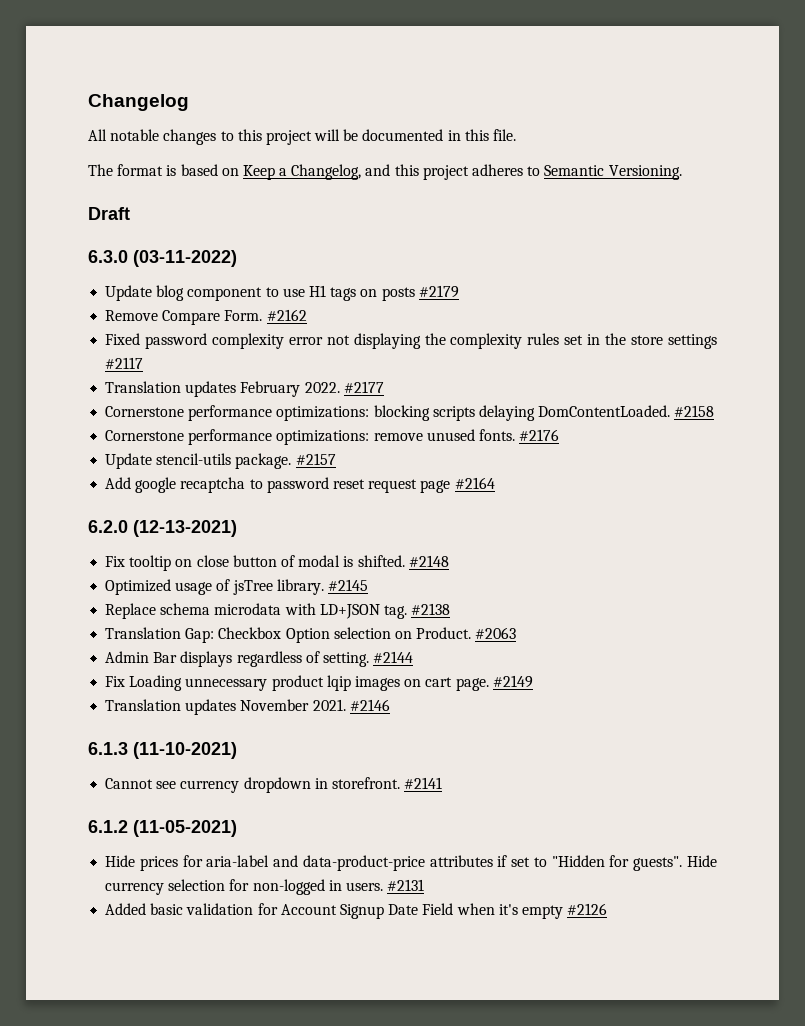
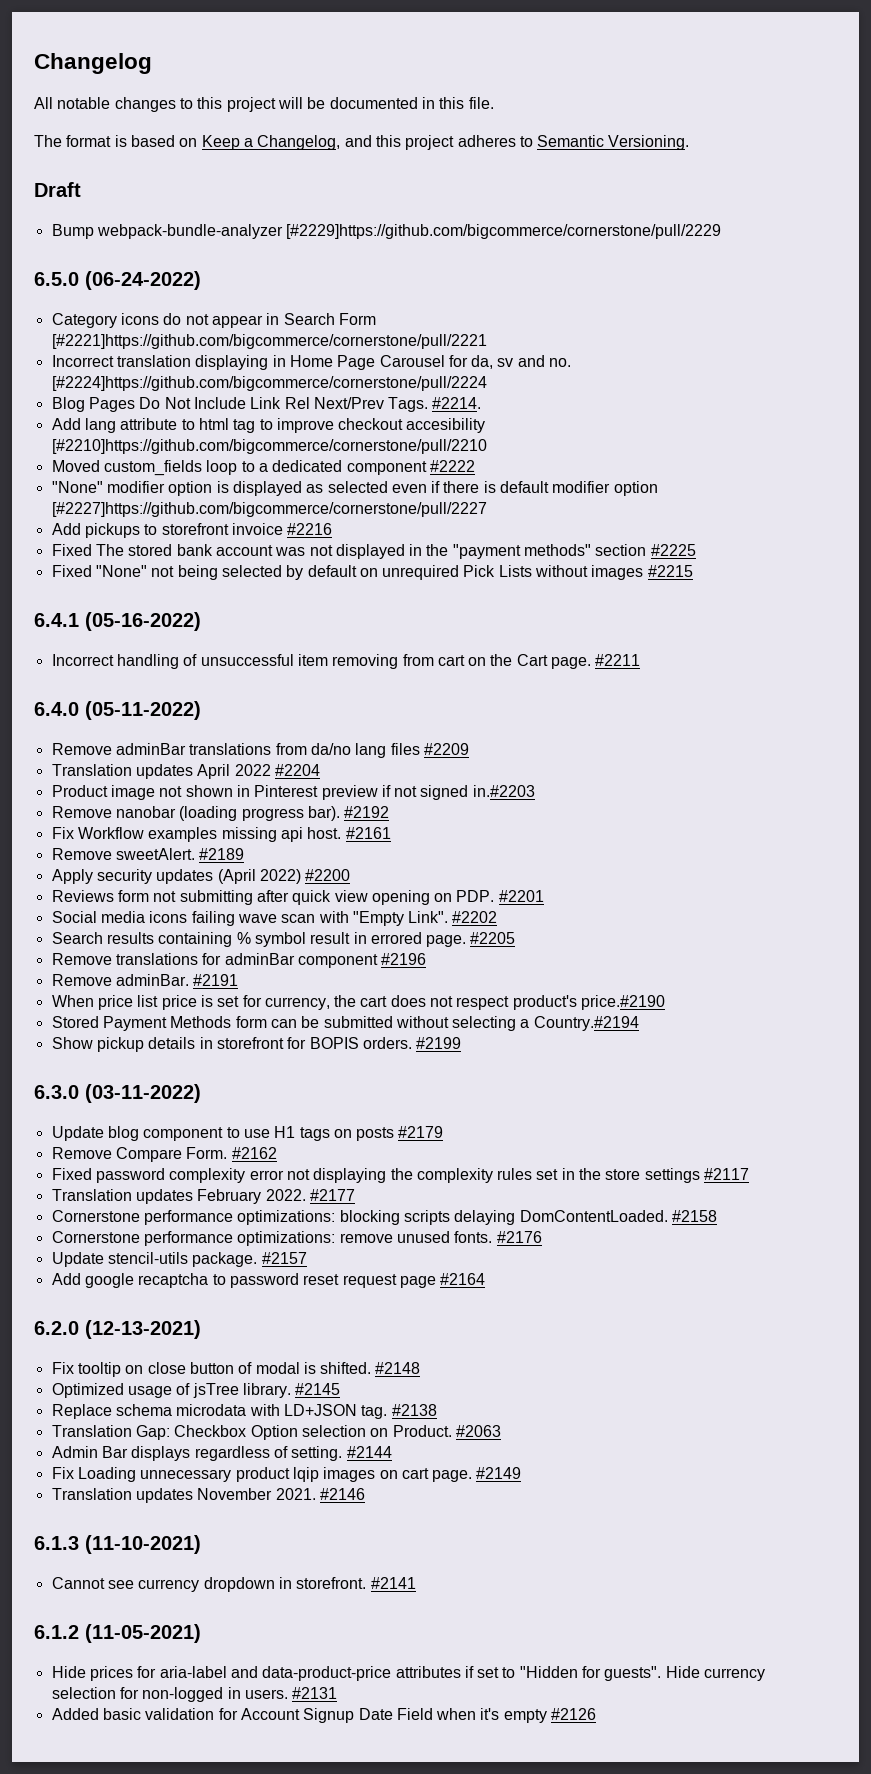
(130, 213) none -> [51,224,722,239] [34,271,201,290] [51,313,376,328] [51,334,487,349] [51,355,572,370] [51,376,487,391] [51,397,482,412] [51,418,486,433] [51,439,487,454] [51,460,475,476] [51,481,658,496] [51,502,487,517] [51,523,333,538] [51,544,696,559] [51,565,693,580] [34,612,201,631] [51,654,641,669] [34,701,201,720] [51,743,469,758] [51,764,320,779] [51,785,535,800] [51,806,390,821] [51,827,391,842] [51,848,245,860] [51,869,351,884] [51,890,544,905] [51,911,498,926] [51,932,516,947] [51,953,427,968] [51,974,239,986] [51,995,666,1010] [51,1016,639,1031] [51,1037,462,1052] // Bump webpack-bundle-analyzer [#2229]https://github.com/bigcommerce/cornerstone/pull/2229 // 6.5.0 (06-24-2022) // Category icons do not appear in Search Form [#2221]https://github.com/bigcommerce/cornerstone/pull/2221 // Incorrect translation displaying in Home Page Carousel for da, sv and no. [#2224]https://github.com/bigcommerce/cornerstone/pull/2224 // Blog Pages Do Not Include Link Rel Next/Prev Tags. #2214. // Add lang attribute to html tag to improve checkout accesibility [#2210]https://github.com/bigcommerce/cornerstone/pull/2210 // Moved custom_fields loop to a dedicated component #2222 // "None" modifier option is displayed as selected even if there is default modifier option [#2227]https://github.com/bigcommerce/cornerstone/pull/2227 // Add pickups to storefront invoice #2216 // Fixed The stored bank account was not displayed in the "payment methods" section #2225 // Fixed "None" not being selected by default on unrequired Pick Lists without images #2215 // 6.4.1 (05-16-2022) // Incorrect handling of unsuccessful item removing from cart on the Cart page. #2211 // 6.4.0 (05-11-2022) // Remove adminBar translations from da/no lang files #2209 // Translation updates April 2022 #2204 // Product image not shown in Pinterest preview if not signed in.#2203 // Remove nanobar (loading progress bar). #2192 // Fix Workflow examples missing api host. #2161 // Remove sweetAlert. #2189 // Apply security updates (April 2022) #2200 // Reviews form not submitting after quick view opening on PDP. #2201 // Social media icons failing wave scan with "Empty Link". #2202 // Search results containing % symbol result in errored page. #2205 // Remove translations for adminBar component #2196 // Remove adminBar. #2191 // When price list price is set for currency, the cart does not respect product's price.#2190 // Stored Payment Methods form can be submitted without selecting a Country.#2194 // Show pickup details in storefront for BOPIS orders. #2199

